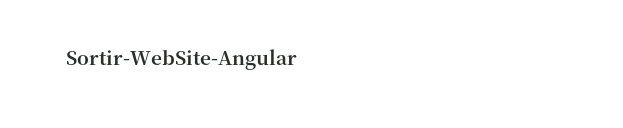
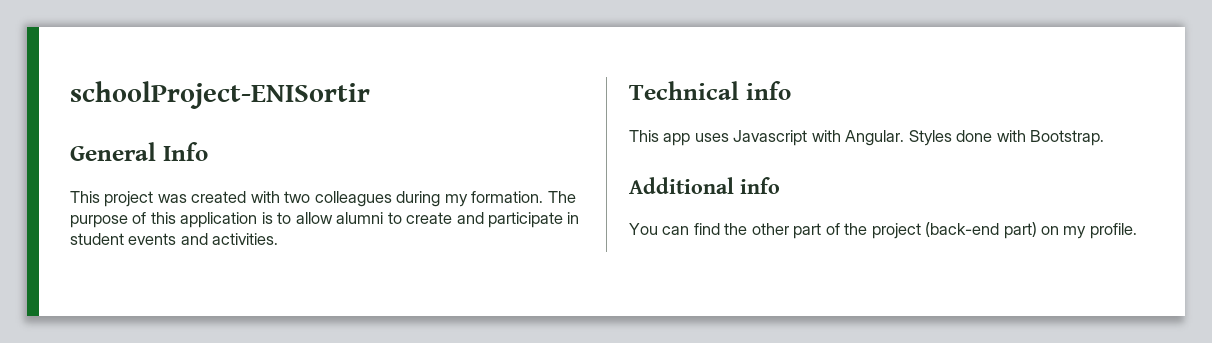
[66,49,297,70] Sortir-WebSite-Angular -> [70,81,370,109] [70,142,208,161] [70,191,576,207] [70,212,580,228] [70,233,279,245] [629,81,791,100] [629,130,1105,146] [629,177,780,194] [629,222,1137,239] schoolProject-ENISortir // General Info // This project was created with two colleagues during my formation. The purpose of this application is to allow alumni to create and participate in student events and activities. // Technical info // This app uses Javascript with Angular. Styles done with Bootstrap. // Additional info // You can find the other part of the project (back-end part) on my profile.

